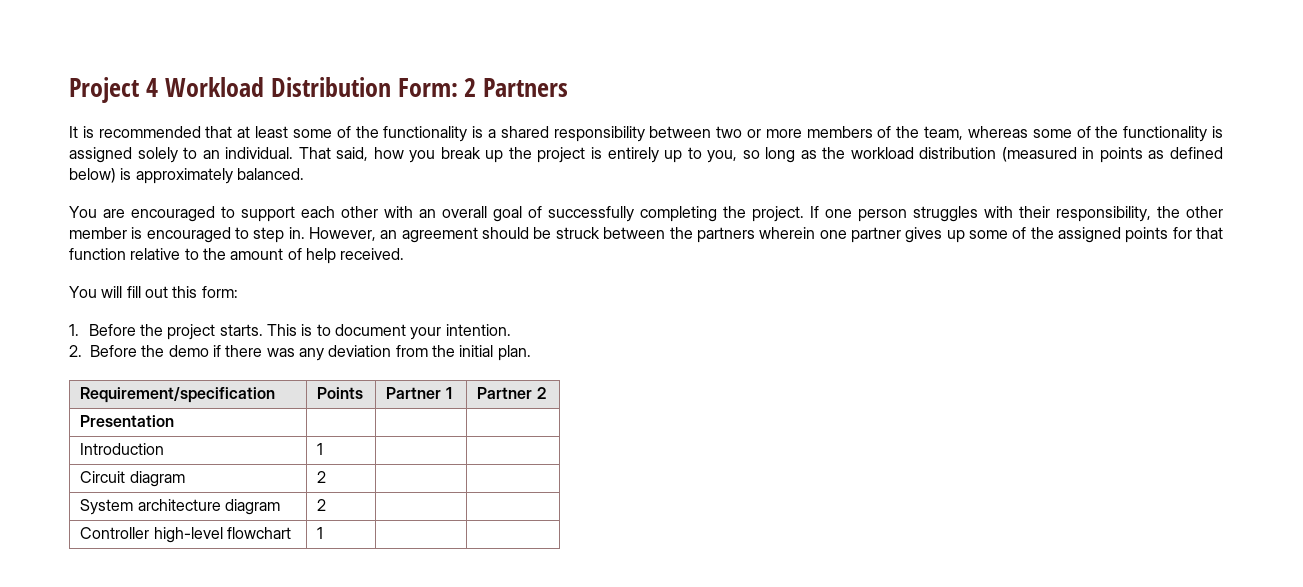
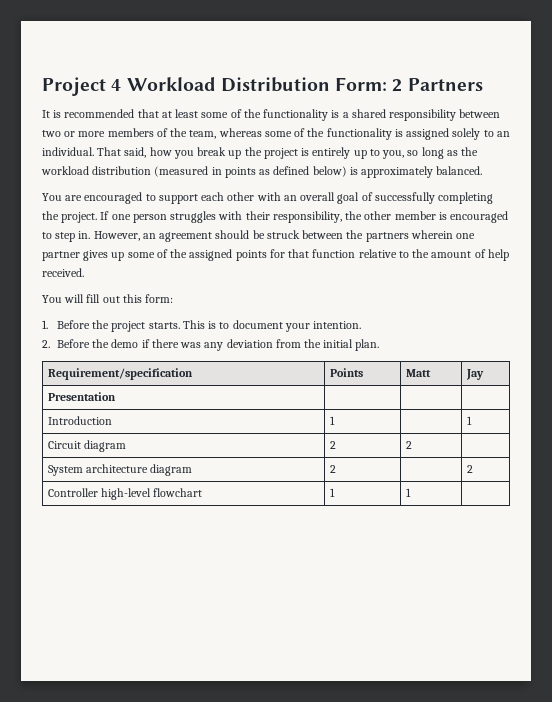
[386,387,452,399] [477,387,546,399] Partner 1 | Partner 2 -> [405,369,431,377] [465,369,484,380] Matt | Jay
(324, 449) none -> [466,416,472,425] 1
(327, 477) none -> [405,441,412,449] 2
(327, 505) none -> [466,465,473,473] 2
(324, 533) none -> [405,488,411,497] 1

